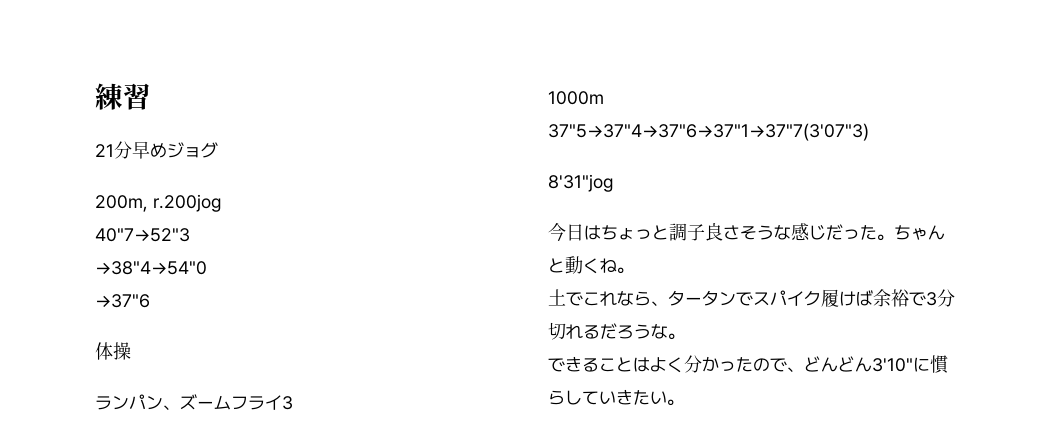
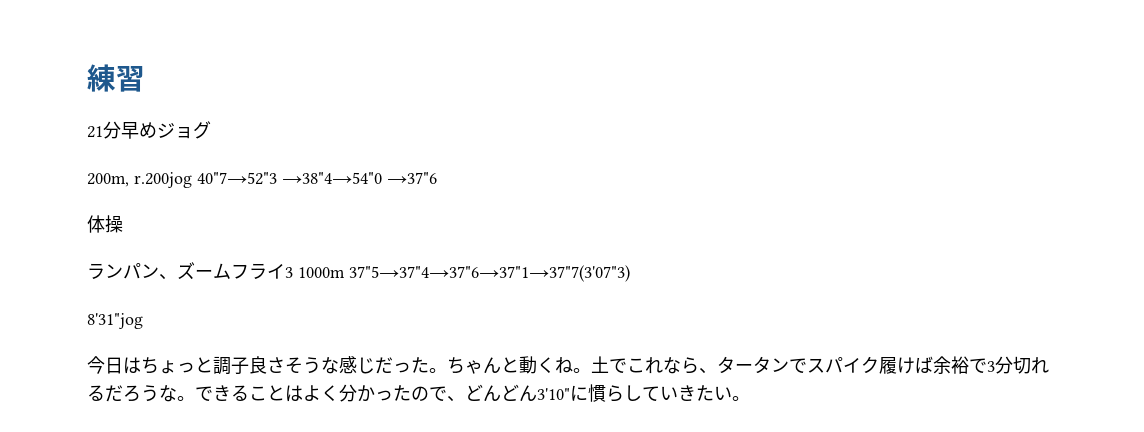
(221, 203) // -> (192, 180) none
(190, 235) // -> (277, 178) none
(207, 268) // -> (382, 178) none
(293, 403) // -> (293, 272) none
(604, 98) // -> (345, 272) none
(634, 270) // -> (591, 370) none
(685, 336) // -> (195, 398) none

